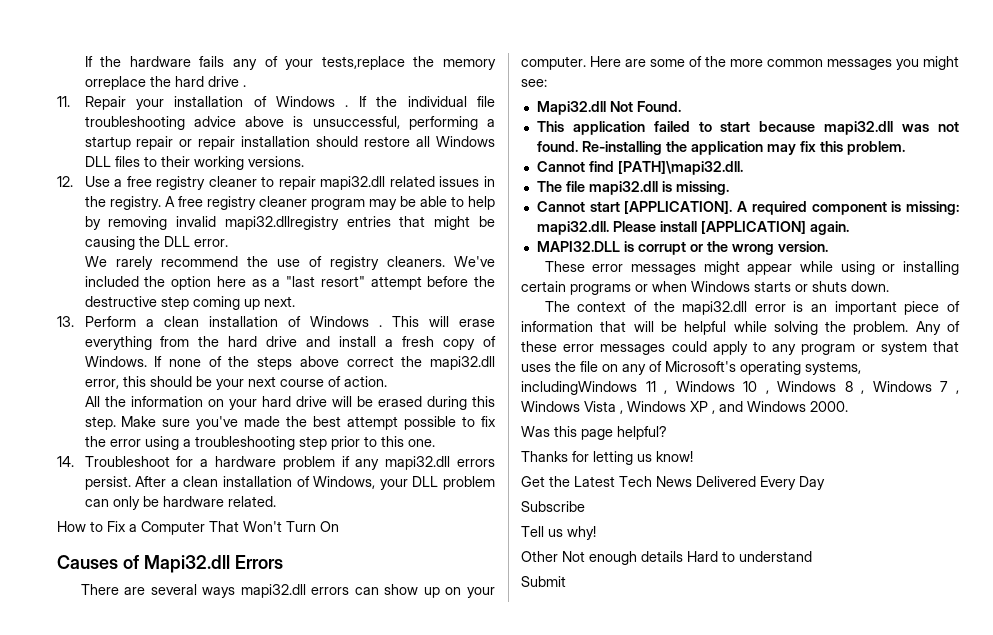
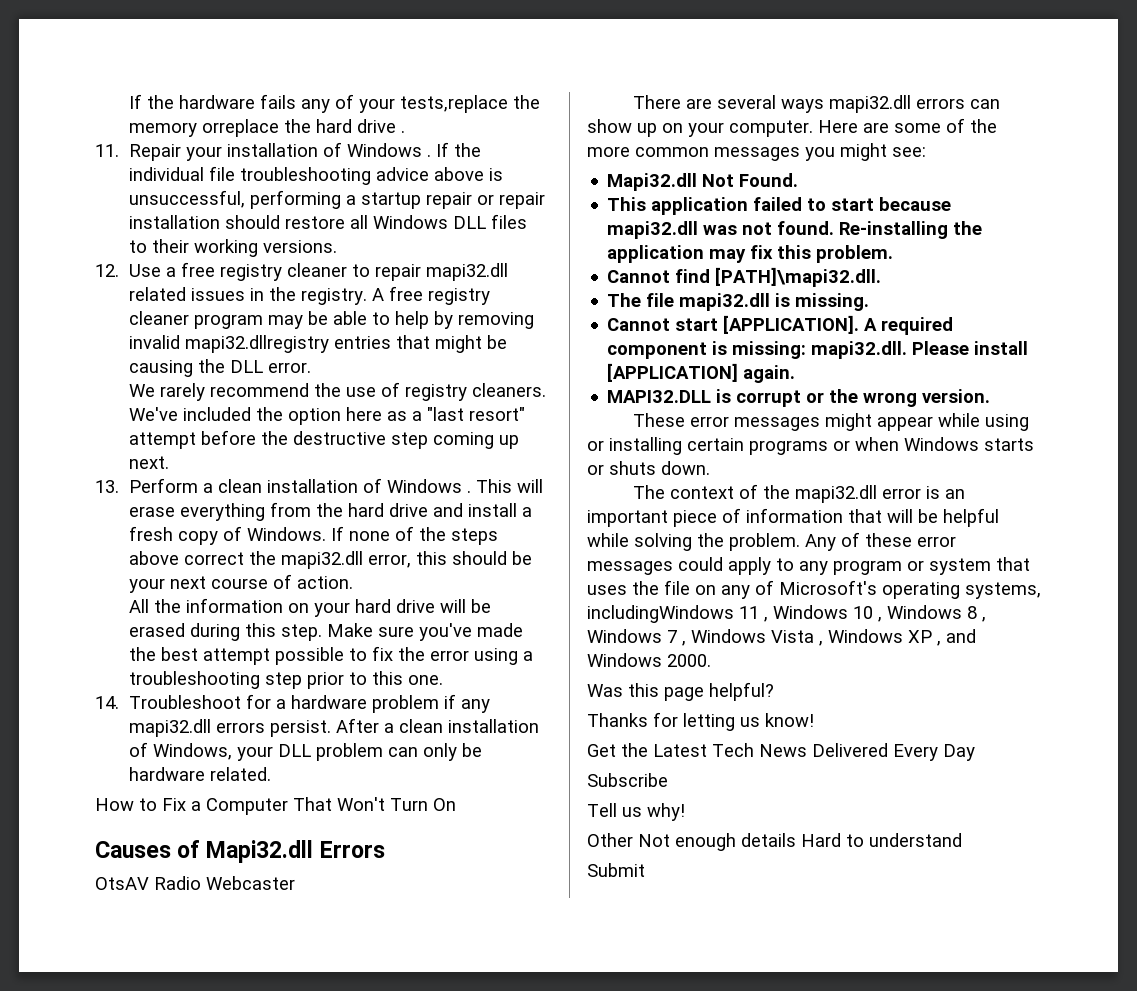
(283, 562) none -> [95,876,295,890] // OtsAV Radio Webcaster

